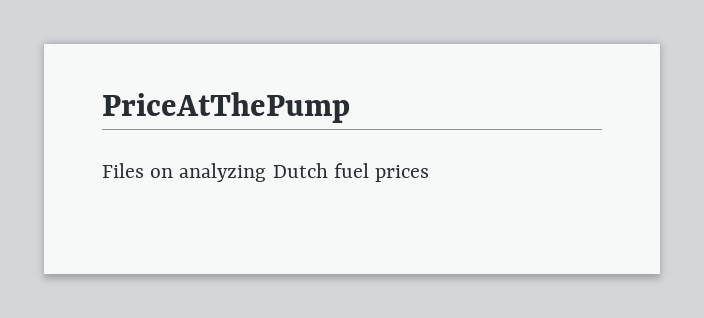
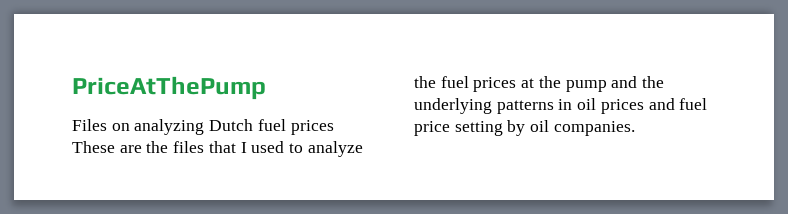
(430, 173) none -> [72,141,363,157] [414,76,665,92] [414,98,708,114] [414,120,635,136] These are the files that I used to analyze the fuel prices at the pump and the underlying patterns in oil prices and fuel price setting by oil companies.

